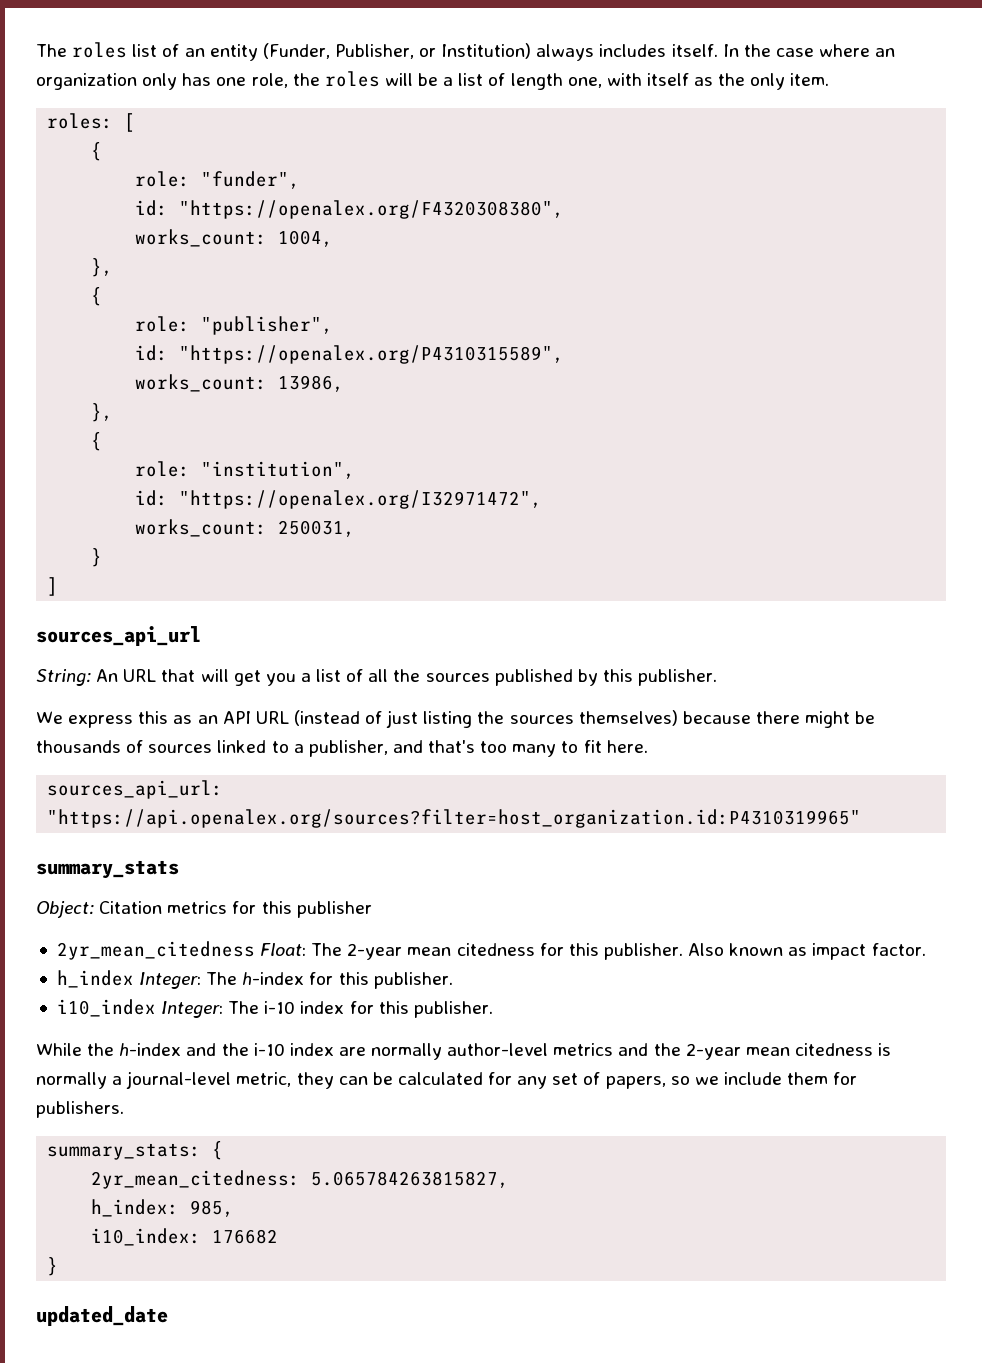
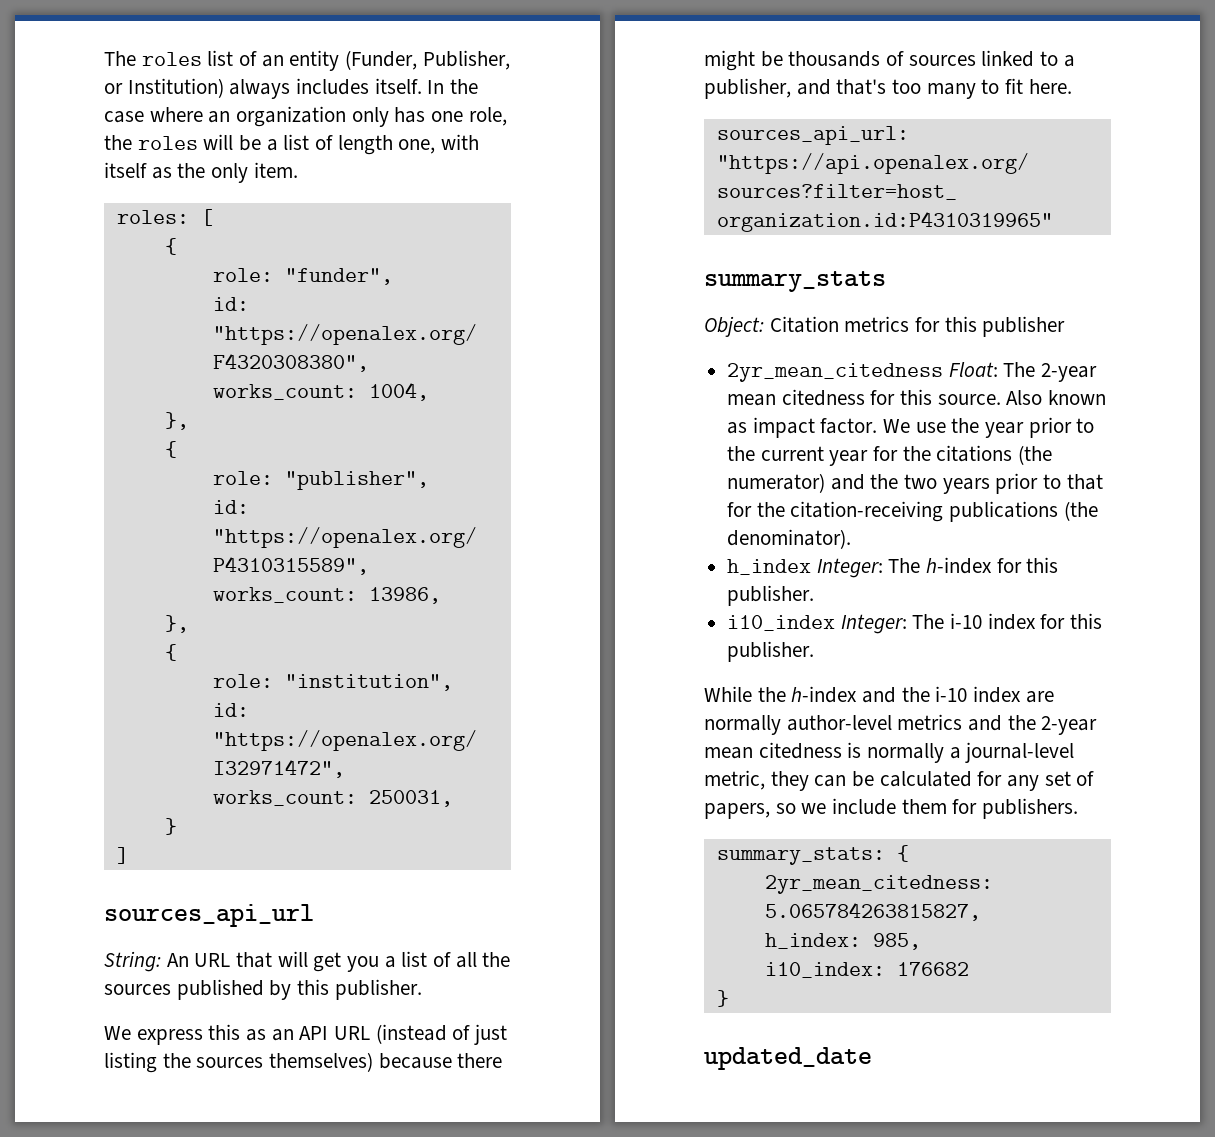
[603,943,683,960] publisher. -> [937,394,1001,405] source.
(926, 949) none -> [883,417,1095,438] [727,445,1053,466] [727,473,1103,494] [727,501,1098,522] [727,529,852,549] We use the year prior to the current year for the citations (the numerator) and the two years prior to that for the citation-receiving publications (the denominator).

